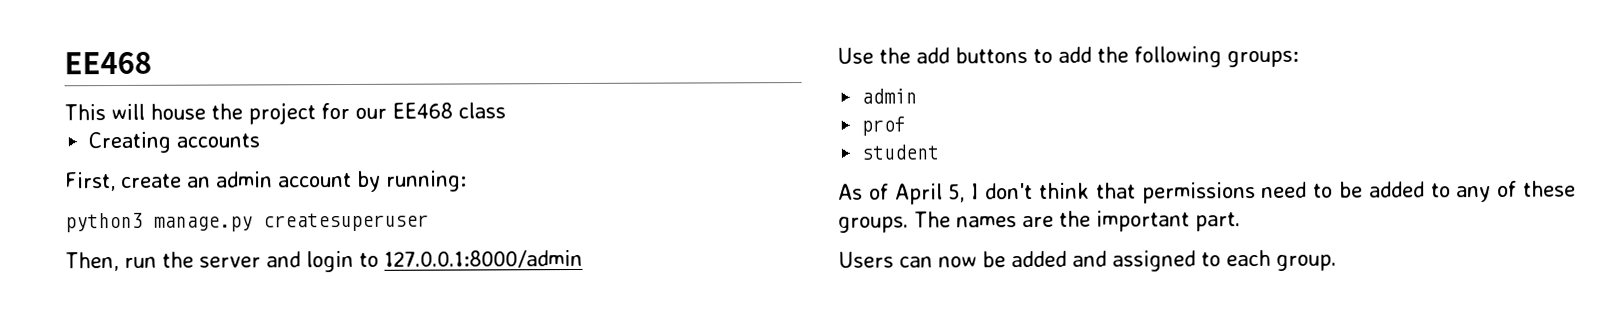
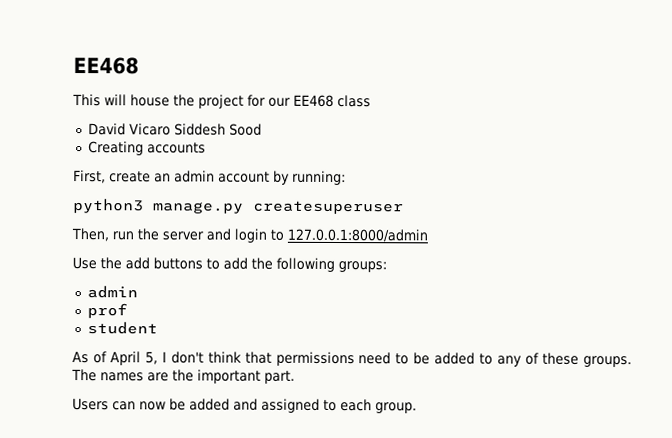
(506, 110) none -> [87,123,262,136] // David Vicaro Siddesh Sood

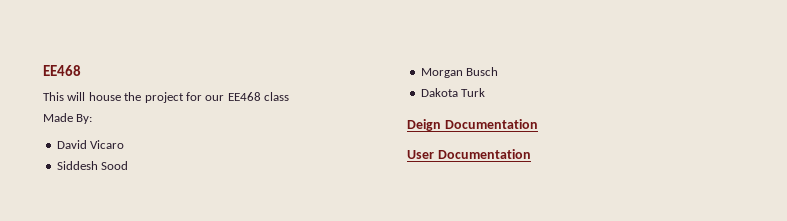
(371, 101) none -> [43,113,93,124] // Made By:
(171, 129) none -> (125, 144) //
[87,141,206,156] [73,170,346,186] [73,198,404,215] [71,228,428,243] [72,257,387,273] [86,285,138,299] [86,303,128,319] [86,321,158,335] [72,351,632,368] [71,369,295,384] [72,398,417,414] Creating accounts // First, create an admin account by running: // python3 manage.py createsuperuser // Then, run the server and login to 127.0.0.1:8000/admin // Use the add buttons to add the following groups: // admin // prof // student // As of April 5, I don't think that permissions need to be added to any of these groups. The names are the important part. // Users can now be added and assigned to each group. -> [420,67,499,78] [420,88,486,97] [407,119,538,131] [407,149,531,159] Morgan Busch // Dakota Turk // Deign Documentation // User Documentation

